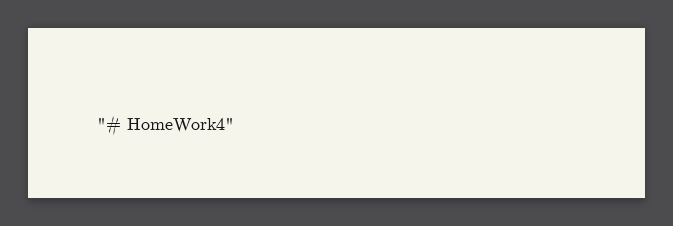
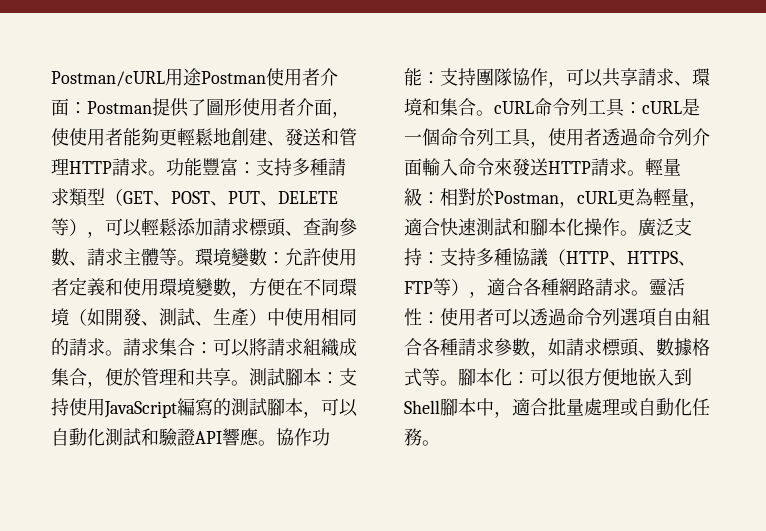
[97,115,234,136] "# HomeWork4" -> [51,68,338,87] [51,98,350,118] [51,128,357,147] [51,158,346,176] [51,188,338,207] [51,218,357,238] [51,248,357,266] [51,277,357,298] [51,308,357,326] [51,338,357,357] [51,368,357,388] [51,398,358,418] [51,428,330,447] [404,68,710,88] [404,98,700,117] [404,128,710,148] [404,158,681,176] [404,188,707,208] [404,218,692,237] [404,248,696,267] [404,278,685,298] [404,308,710,327] [404,338,710,358] [404,368,692,387] [404,398,710,418] [404,428,440,446] Postman/cURL用途Postman使用者介面：Postman提供了圖形使用者介面，使使用者能夠更輕鬆地創建、發送和管理HTTP請求。功能豐富：支持多種請求類型（GET、POST、PUT、DELETE等），可以輕鬆添加請求標頭、查詢參數、請求主體等。環境變數：允許使用者定義和使用環境變數，方便在不同環境（如開發、測試、生產）中使用相同的請求。請求集合：可以將請求組織成集合，便於管理和共享。測試腳本：支持使用JavaScript編寫的測試腳本，可以自動化測試和驗證API響應。協作功能：支持團隊協作，可以共享請求、環境和集合。cURL命令列工具：cURL是一個命令列工具，使用者透過命令列介面輸入命令來發送HTTP請求。輕量級：相對於Postman，cURL更為輕量，適合快速測試和腳本化操作。廣泛支持：支持多種協議（HTTP、HTTPS、FTP等），適合各種網路請求。靈活性：使用者可以透過命令列選項自由組合各種請求參數，如請求標頭、數據格式等。腳本化：可以很方便地嵌入到Shell腳本中，適合批量處理或自動化任務。

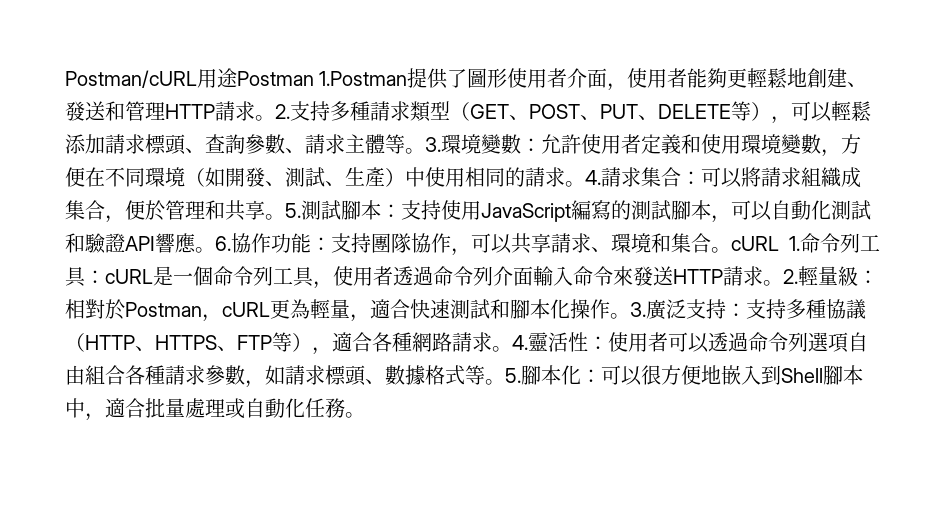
[266,68,338,86] [51,98,152,116] 使用者介面：Postman -> [319,71,408,86] 1.Postman
[69,128,87,146] 使 -> (648, 78) none
[166,158,256,176] 功能豐富： -> [275,104,290,119] 2.
(195, 263) none -> [425,137,441,152] 3.
(123, 353) none -> [585,170,601,185] 4.
(249, 383) none -> [285,203,301,218] 5.
(276, 443) none -> [215,236,231,251] 6.
(534, 107) none -> [789,236,800,251] 1.
(645, 173) none -> [783,269,798,284] 2.
(638, 233) none -> [630,302,646,317] 3.
(649, 293) none -> [512,335,528,350] 4.
(458, 383) none -> [505,368,521,383] 5.

